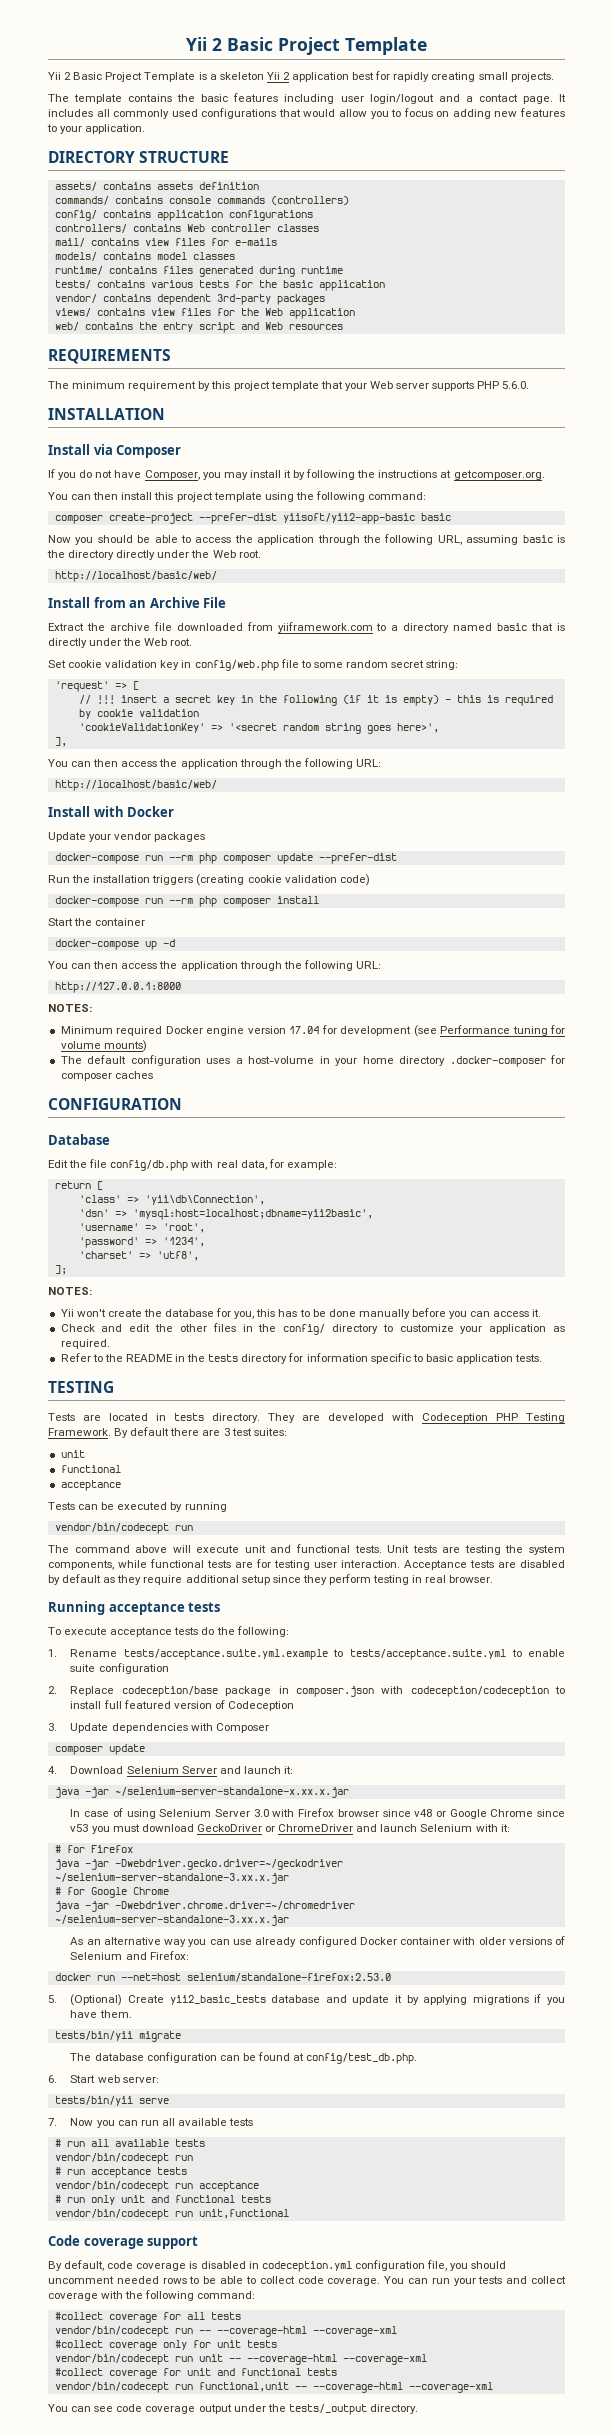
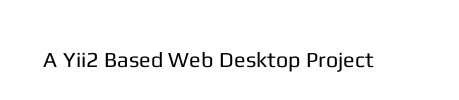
[186,37,427,55] [48,71,554,82] [48,93,567,104] [48,108,565,119] [47,124,146,134] [48,151,230,163] [54,182,259,191] [54,196,349,205] [54,210,313,221] [54,224,319,233] [54,238,277,247] [54,252,235,261] [54,266,343,277] [54,280,385,291] [54,294,325,305] [54,308,355,319] [54,322,343,333] [48,349,171,364] [48,381,530,391] [48,408,165,420] [48,444,182,458] [48,469,545,480] [48,491,427,502] [54,513,451,524] [48,534,565,545] [47,550,261,560] [54,571,217,582] [48,597,227,608] [48,622,565,633] [48,638,193,648] [48,659,459,671] [54,681,139,692] [78,695,553,706] [78,709,199,719] [78,723,439,734] [54,737,67,747] [48,758,381,769] [54,780,217,791] [48,806,175,817] [48,832,206,842] [54,853,397,864] [48,874,370,886] [54,896,319,907] [48,918,146,926] [54,939,175,950] [48,960,381,971] [54,982,181,993] [48,1004,92,1012] [60,1025,566,1037] [60,1040,147,1052] [60,1055,566,1067] [60,1071,153,1081] [48,1098,182,1110] [48,1134,110,1145] [48,1159,337,1171] [54,1181,103,1190] [78,1195,265,1205] [78,1209,373,1220] [78,1223,205,1233] [78,1237,205,1248] [78,1251,199,1261] [54,1265,67,1275] [48,1287,92,1295] [60,1308,542,1319] [60,1323,566,1335] [60,1339,110,1349] [60,1353,543,1364] [48,1381,114,1393] [48,1413,565,1423] [48,1427,287,1438] [60,1450,85,1458] [60,1465,121,1473] [60,1480,121,1491] [48,1502,227,1512] [54,1523,193,1534] [48,1544,565,1555] [48,1559,565,1570] [48,1574,494,1585] [48,1601,221,1615] [48,1626,289,1637] [48,1649,565,1660] [70,1663,169,1674] [48,1686,565,1697] [70,1700,295,1711] [48,1723,269,1733] [54,1744,145,1755] [48,1766,294,1774] [54,1787,349,1798] [70,1808,565,1819] [70,1824,510,1834] [54,1845,133,1853] [54,1859,343,1870] [54,1873,289,1884] [54,1887,169,1898] [54,1901,355,1912] [54,1915,289,1926] [70,1936,566,1947] [70,1951,189,1960] [54,1973,391,1982] [48,1994,566,2006] [70,2010,132,2018] [54,2031,181,2042] [70,2052,418,2064] [48,2075,159,2083] [54,2096,169,2106] [48,2118,254,2128] [54,2139,205,2147] [54,2153,193,2164] [54,2167,187,2178] [54,2181,259,2192] [54,2195,271,2205] [54,2209,289,2220] [48,2235,199,2249] [48,2260,507,2272] [48,2276,566,2286] [48,2290,256,2301] [54,2312,241,2323] [54,2326,397,2337] [54,2340,277,2351] [54,2354,427,2365] [54,2368,337,2379] [54,2382,493,2393] [48,2404,418,2415] Yii 2 Basic Project Template // Yii 2 Basic Project Template is a skeleton Yii 2 application best for rapidly creating small projects. // The template contains the basic features including user login/logout and a contact page. It includes all commonly used configurations that would allow you to focus on adding new features to your application. // DIRECTORY STRUCTURE // assets/ contains assets definition // commands/ contains console commands (controllers) // config/ contains application configurations // controllers/ contains Web controller classes // mail/ contains view files for e-mails // models/ contains model classes // runtime/ contains files generated during runtime // tests/ contains various tests for the basic application // vendor/ contains dependent 3rd-party packages // views/ contains view files for the Web application // web/ contains the entry script and Web resources // REQUIREMENTS // The minimum requirement by this project template that your Web server supports PHP 5.6.0. // INSTALLATION // Install via Composer // If you do not have Composer, you may install it by following the instructions at getcomposer.org. // You can then install this project template using the following command: // composer create-project --prefer-dist yiisoft/yii2-app-basic basic // Now you should be able to access the application through the following URL, assuming basic is the directory directly under the Web root. // http://localhost/basic/web/ // Install from an Archive File // Extract the archive file downloaded from yiiframework.com to a directory named basic that is directly under the Web root. // Set cookie validation key in config/web.php file to some random secret string: // 'request' => [ // // !!! insert a secret key in the following (if it is empty) - this is required by cookie validation // 'cookieValidationKey' => '<secret random string goes here>', // ], // You can then access the application through the following URL: // http://localhost/basic/web/ // Install with Docker // Update your vendor packages // docker-compose run --rm php composer update --prefer-dist // Run the installation triggers (creating cookie validation code) // docker-compose run --rm php composer install // Start the container // docker-compose up -d // You can then access the application through the following URL: // http://127.0.0.1:8000 // NOTES: // Minimum required Docker engine version 17.04 for development (see Performance tuning for volume mounts) // The default configuration uses a host-volume in your home directory .docker-composer for composer caches // CONFIGURATION // Database // Edit the file config/db.php with real data, for example: // return [ // 'class' => 'yii\db\Connection', // 'dsn' => 'mysql:host=localhost;dbname=yii2basic', // 'username' => 'root', // 'password' => '1234', // 'charset' => 'utf8', // ]; // NOTES: // Yii won't create the database for you, this has to be done manually before you can access it. // Check and edit the other files in the config/ directory to customize your application as required. // Refer to the README in the tests directory for information specific to basic application tests. // TESTING // Tests are located in tests directory. They are developed with Codeception PHP Testing Framework. By default there are 3 test suites: // unit // functional // acceptance // Tests can be executed by running // vendor/bin/codecept run // The command above will execute unit and functional tests. Unit tests are testing the system components, while functional tests are for testing user interaction. Acceptance tests are disabled by default as they require additional setup since they perform testing in real browser. // Running acceptance tests // To execute acceptance tests do the following: // 1. Rename tests/acceptance.suite.yml.example to tests/acceptance.suite.yml to enable suite configuration // 2. Replace codeception/base package in composer.json with codeception/codeception to install full featured version of Codeception // 3. Update dependencies with Composer // composer update // 4. Download Selenium Server and launch it: // java -jar ~/selenium-server-standalone-x.xx.x.jar // In case of using Selenium Server 3.0 with Firefox browser since v48 or Google Chrome since v53 you must download GeckoDriver or ChromeDriver and launch Selenium with it: // # for Firefox // java -jar -Dwebdriver.gecko.driver=~/geckodriver ~/selenium-server-standalone-3.xx.x.jar // # for Google Chrome // java -jar -Dwebdriver.chrome.driver=~/chromedriver ~/selenium-server-standalone-3.xx.x.jar // As an alternative way you can use already configured Docker container with older versions of Selenium and Firefox: // docker run --net=host selenium/standalone-firefox:2.53.0 // 5. (Optional) Create yii2_basic_tests database and update it by applying migrations if you have them. // tests/bin/yii migrate // The database configuration can be found at config/test_db.php. // 6. Start web server: // tests/bin/yii serve // 7. Now you can run all available tests // # run all available tests // vendor/bin/codecept run // # run acceptance tests // vendor/bin/codecept run acceptance // # run only unit and functional tests // vendor/bin/codecept run unit,functional // Code coverage support // By default, code coverage is disabled in codeception.yml configuration file, you should uncomment needed rows to be able to collect code coverage. You can run your tests and collect coverage with the following command: // #collect coverage for all tests // vendor/bin/codecept run -- --coverage-html --coverage-xml // #collect coverage only for unit tests // vendor/bin/codecept run unit -- --coverage-html --coverage-xml // #collect coverage for unit and functional tests // vendor/bin/codecept run functional,unit -- --coverage-html --coverage-xml // You can see code coverage output under the tests/_output directory. -> [43,51,375,72] A Yii2 Based Web Desktop Project

